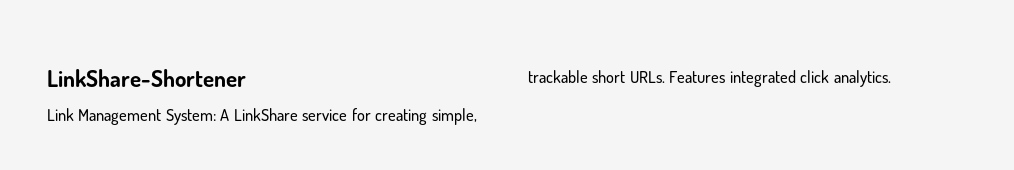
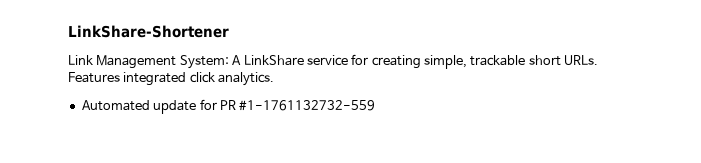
(891, 78) none -> [81,99,376,114] // Automated update for PR #1-1761132732-559

